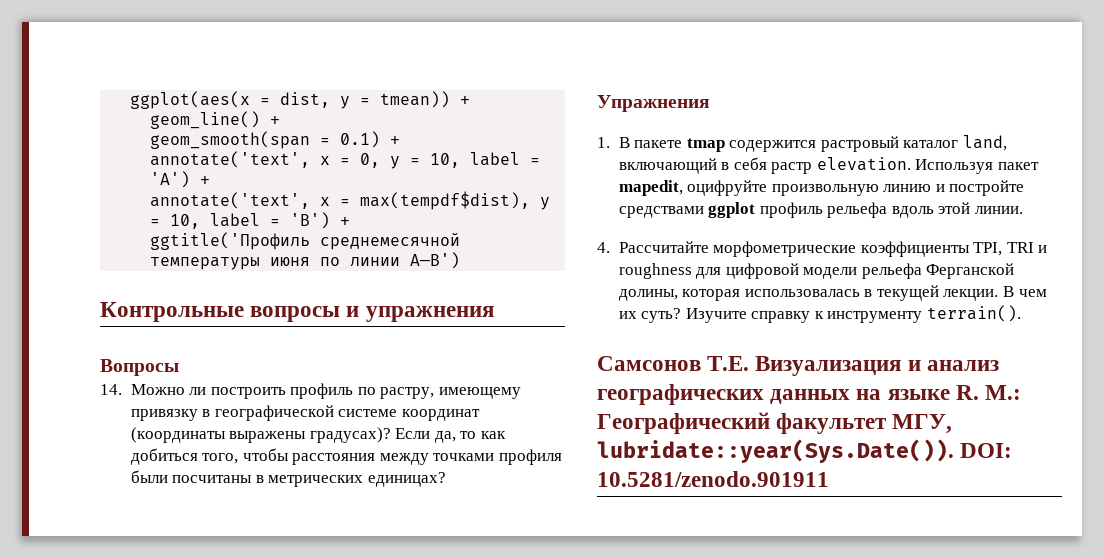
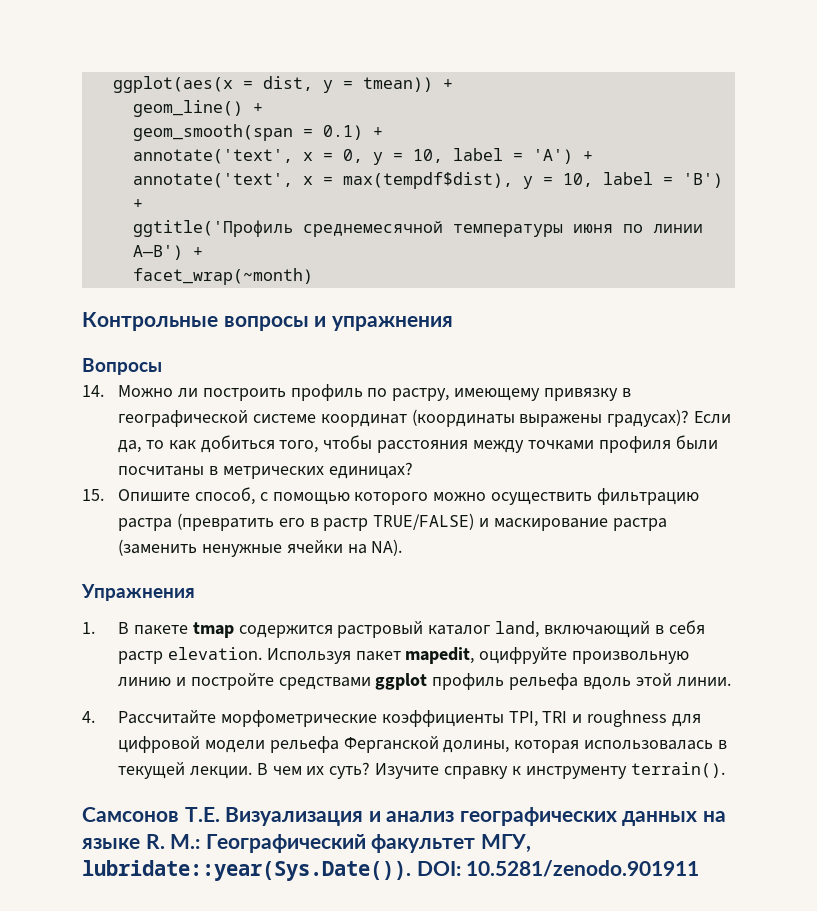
(461, 260) none -> [192,247,203,257] [132,268,313,285] + // facet_wrap(~month)
(446, 479) none -> [82,487,699,505] [117,513,667,531] [117,539,403,557] // 15. Опишите способ, с помощью которого можно осуществить фильтрацию растра (превратить его в растр TRUE/FALSE) и маскирование растра (заменить ненужные ячейки на NA).

